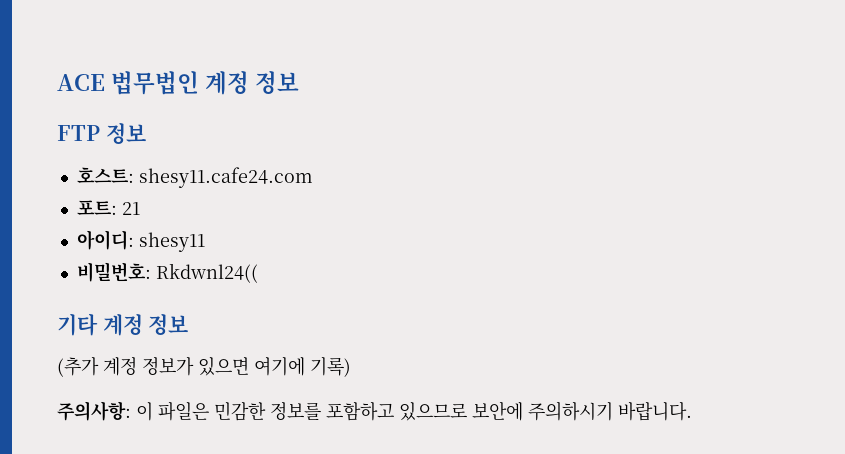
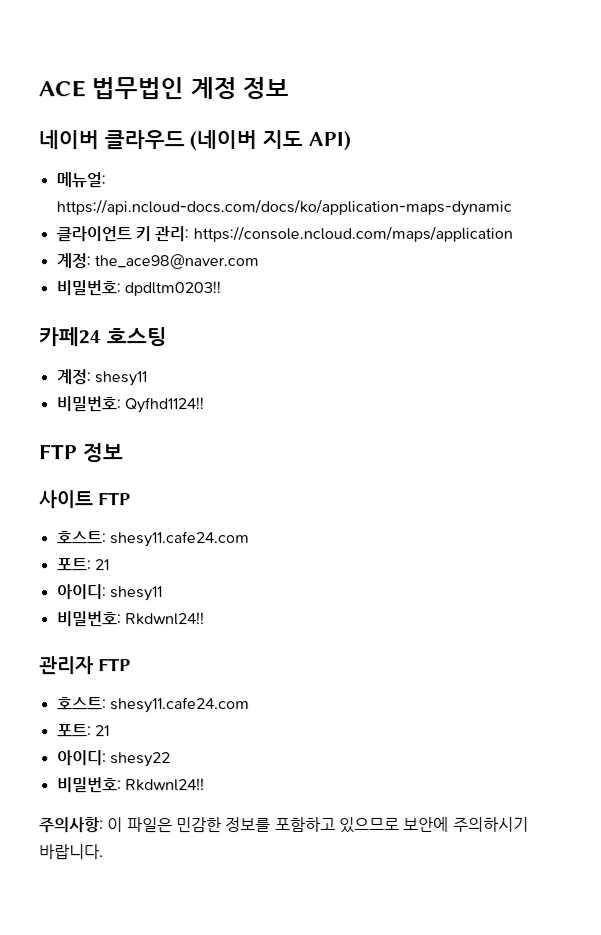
(300, 83) none -> [38,129,351,152] [55,172,106,188] [55,198,512,217] [55,225,513,243] [55,253,259,270] [55,280,221,297] [38,327,167,347] [55,369,147,387] [55,396,204,414] // 네이버 클라우드 (네이버 지도 API) // 메뉴얼: https://api.ncloud-docs.com/docs/ko/application-maps-dynamic // 클라이언트 키 관리: https://console.ncloud.com/maps/application // 계정: the_ace98@naver.com // 비밀번호: dpdltm0203!! // 카페24 호스팅 // 계정: shesy11 // 비밀번호: Qyfhd1124!!
(146, 133) none -> [39,490,131,509] // 사이트 FTP
[155,263,258,283] [57,313,189,336] [57,357,351,377] Rkdwnl24(( // 기타 계정 정보 // (추가 계정 정보가 있으면 여기에 기록) -> [124,612,205,626] [39,656,131,675] [56,696,250,714] [56,724,110,737] [56,750,171,768] [56,777,205,793] Rkdwnl24!! // 관리자 FTP // 호스트: shesy11.cafe24.com // 포트: 21 // 아이디: shesy22 // 비밀번호: Rkdwnl24!!

